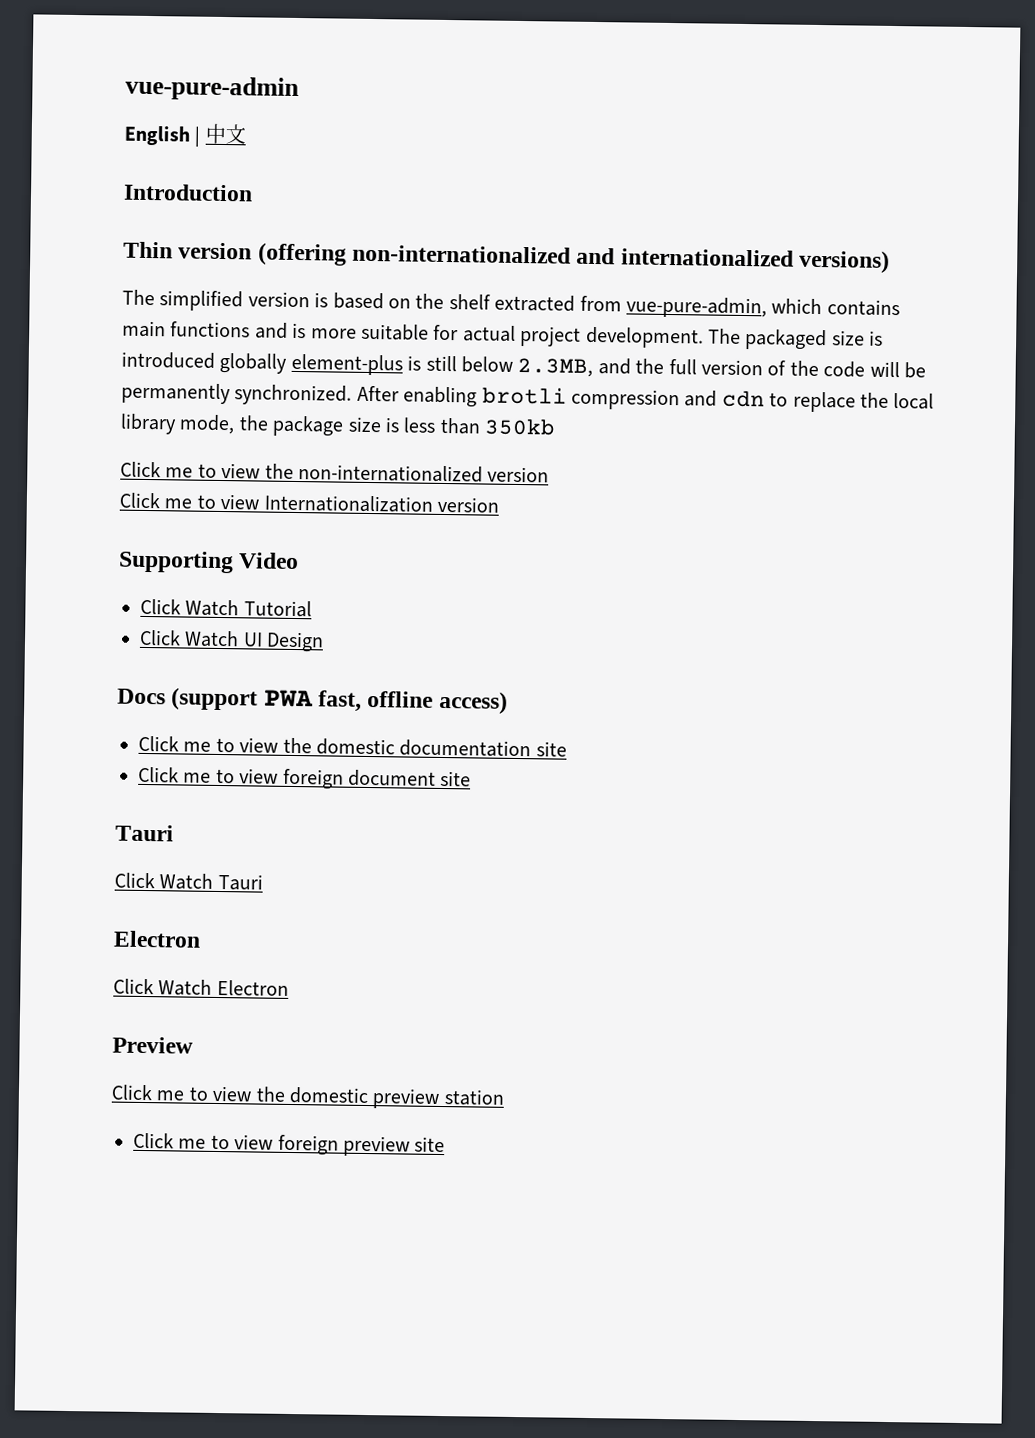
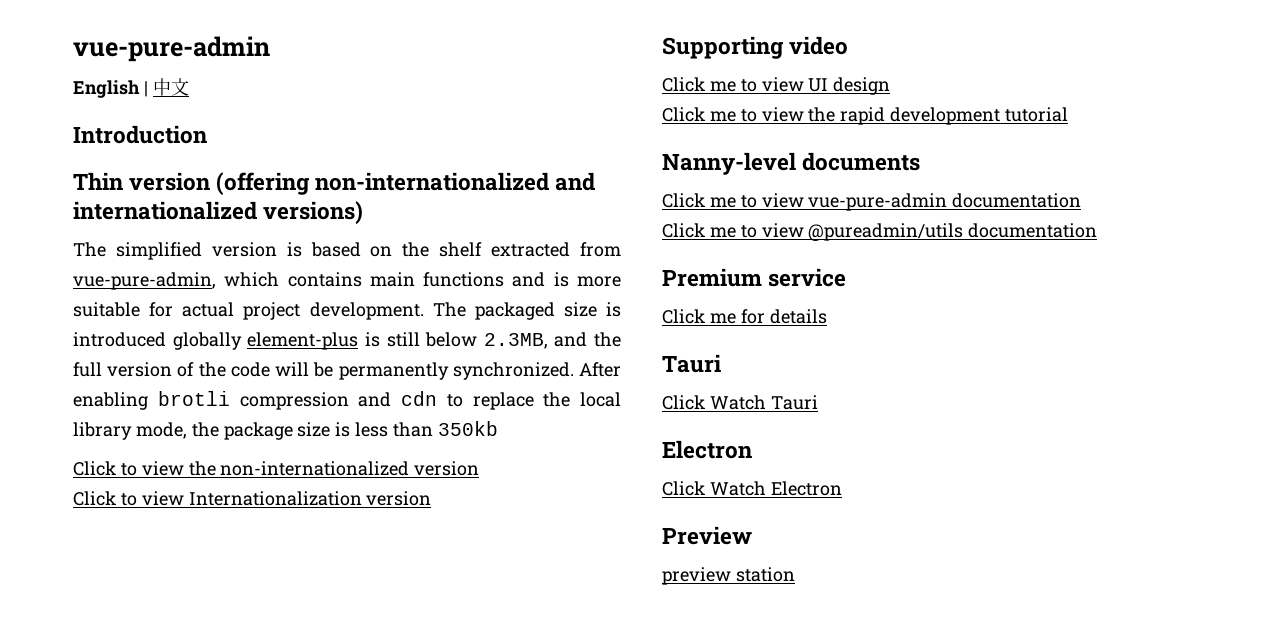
[165,467,194,478] me -> (116, 468) none
[164,498,193,509] me -> (116, 498) none
[239,552,300,570] [140,598,312,618] [139,629,325,653] [117,687,508,714] [138,735,567,758] [138,766,472,790] Video // Click Watch Tutorial // Click Watch UI Design // Docs (support PWA fast, offline access) // Click me to view the domestic documentation site // Click me to view foreign document site -> [789,36,849,55] [662,77,891,95] [662,107,1069,125] [662,152,921,175] [662,193,1082,211] [662,223,1098,241] [662,268,847,287] [662,309,827,324] video // Click me to view UI design // Click me to view the rapid development tutorial // Nanny-level documents // Click me to view vue-pure-admin documentation // Click me to view @pureadmin/utils documentation // Premium service // Click me for details
[111,1084,505,1109] [133,1132,446,1157] Click me to view the domestic preview station // Click me to view foreign preview site -> [662,567,795,585] preview station

